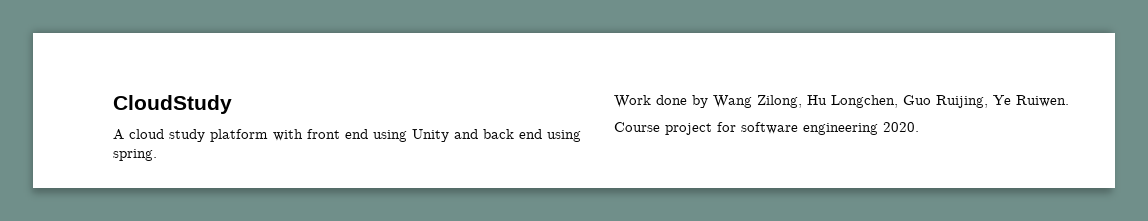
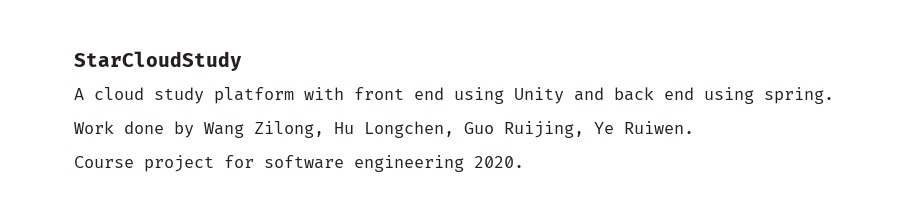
[113,95,232,114] CloudStudy -> [74,51,242,71] StarCloudStudy

